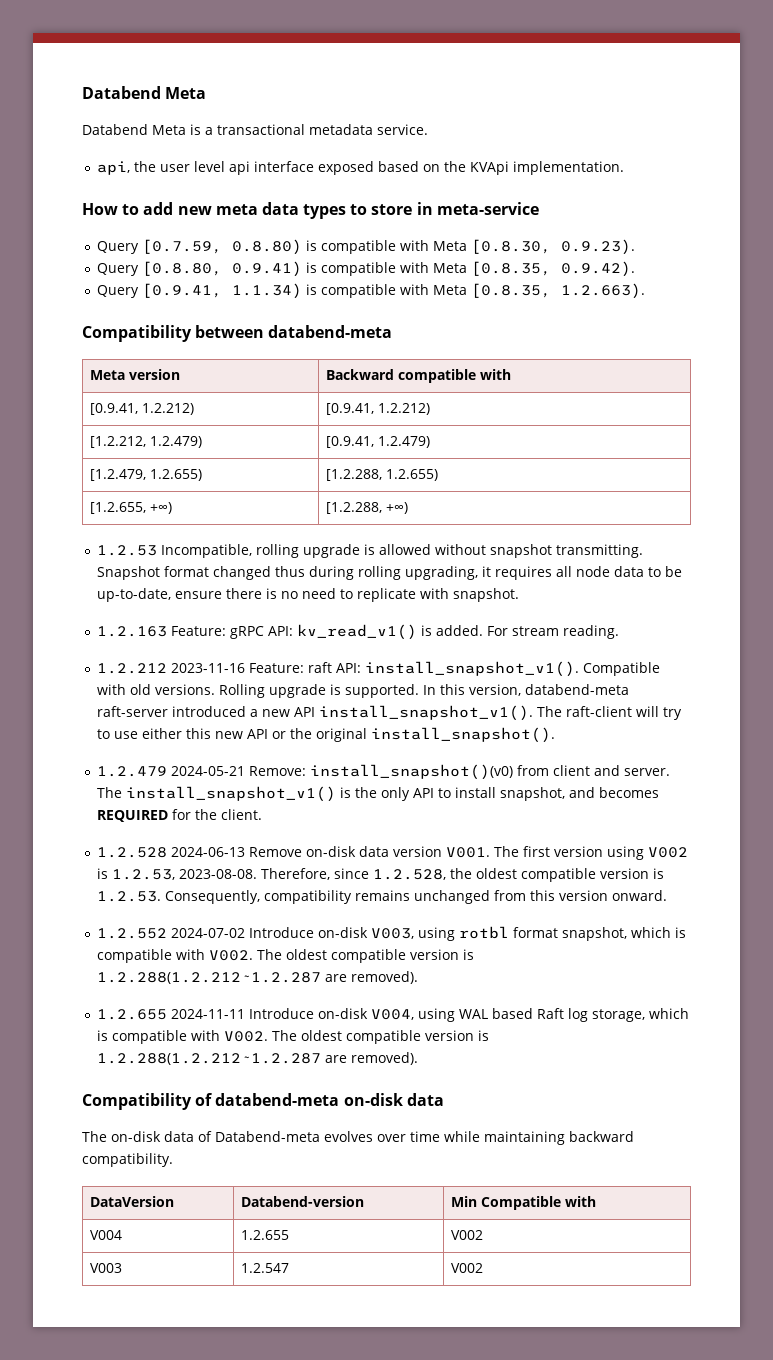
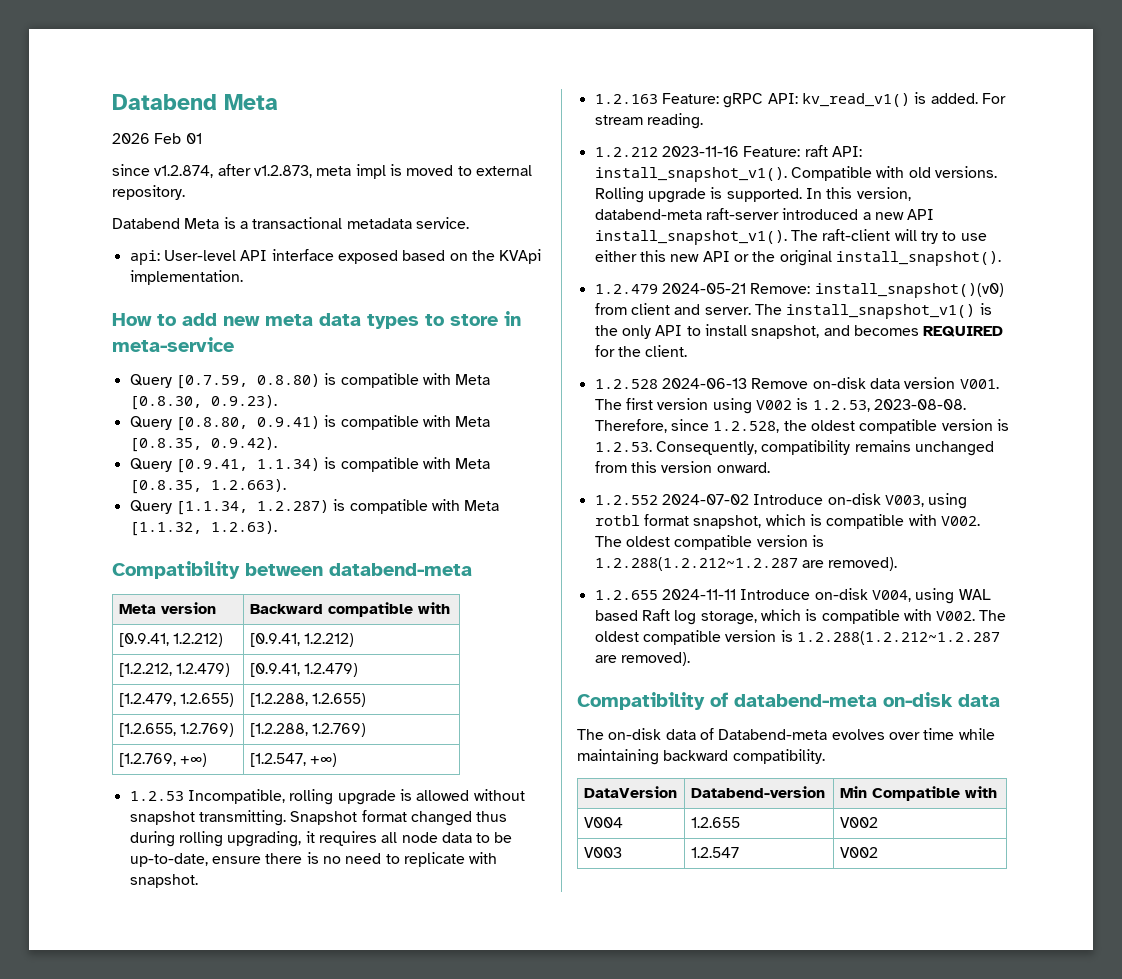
[82,86,207,99] Databend Meta -> [112,94,278,110] [112,133,202,144] [112,164,532,179] [112,185,185,200] Databend Meta // 2026 Feb 01 // since v1.2.874, after v1.2.873, meta impl is moved to external repository.
[97,161,251,175] api, the user level api -> [129,250,268,265] api: User-level API
(646, 291) none -> [129,499,500,515] [129,521,277,536] // Query [1.1.34, 1.2.287) is compatible with Meta [1.1.32, 1.2.63).
(147, 508) none -> [180,723,235,737] [249,723,367,737] [118,753,176,767] 1.2.769) | [1.2.288, 1.2.769) // [1.2.769,
[326,502,383,514] [1.2.288, -> [249,753,306,767] [1.2.547,

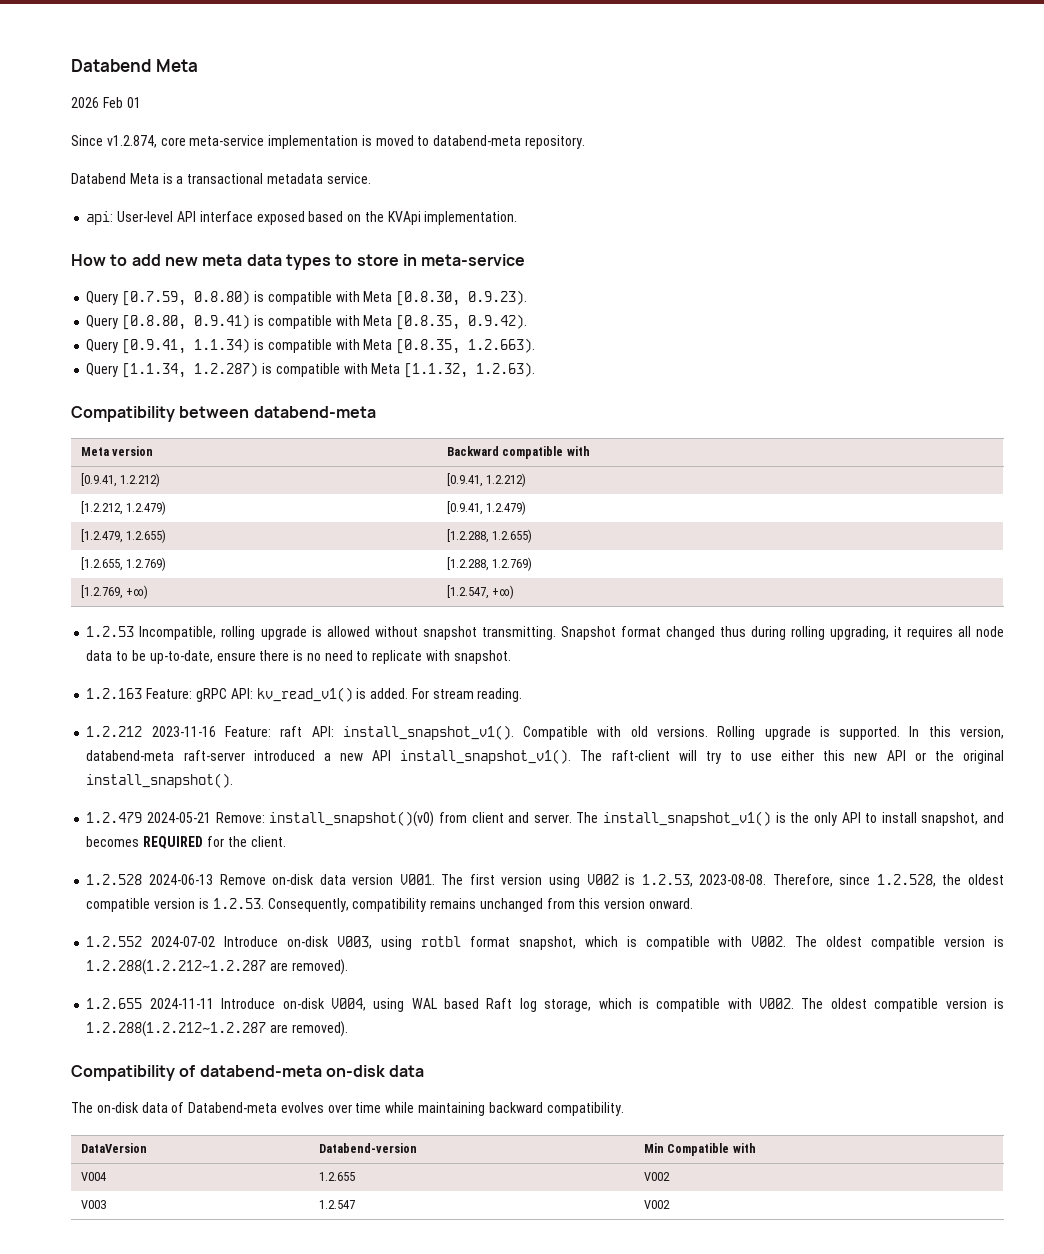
[112,164,386,179] since v1.2.874, after v1.2.873, meta impl -> [71,135,359,149] Since v1.2.874, core meta-service implementation
[475,165,532,176] external -> [433,135,522,146] databend-meta

